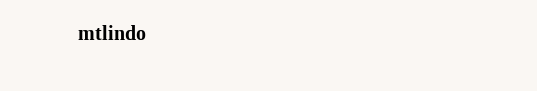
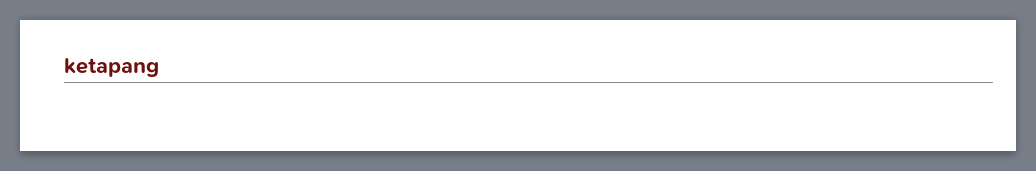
[78,25,146,40] mtlindo -> [64,58,159,77] ketapang

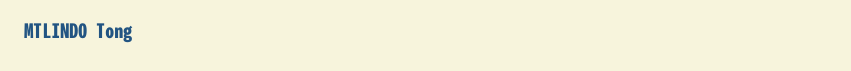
[64,58,159,77] ketapang -> [24,23,133,43] MTLINDO Tong

